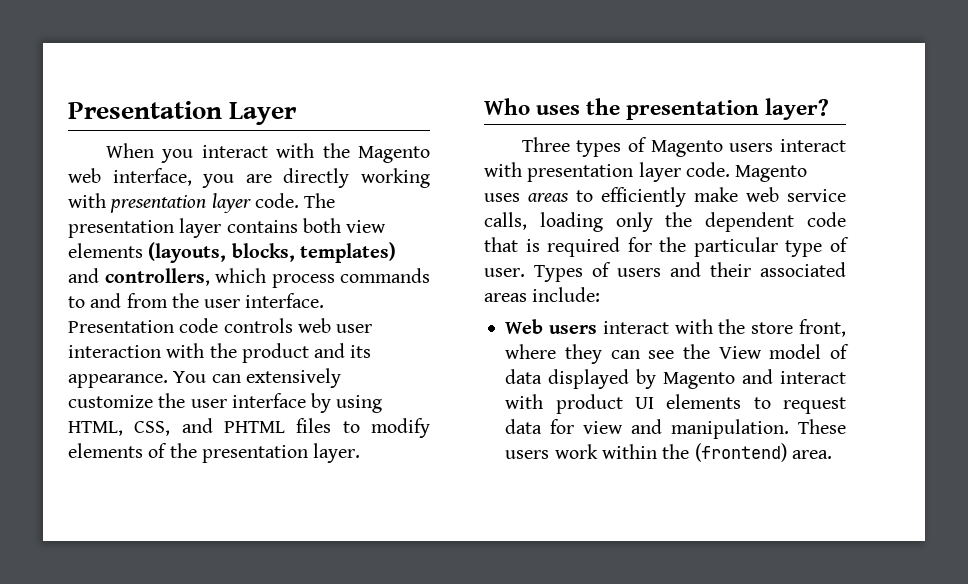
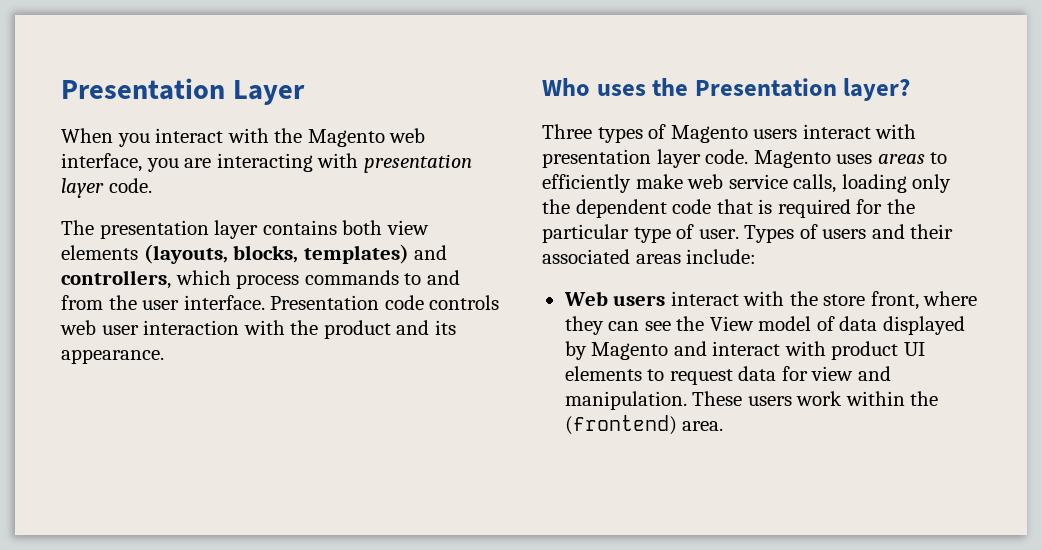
[283,168,430,188] [68,193,299,213] directly working with presentation layer code. -> [216,153,472,173] [61,178,152,198] interacting with presentation layer code. //
[173,368,341,388] [68,393,383,413] [68,418,430,438] [68,443,361,463] You can extensively customize the user interface by using HTML, CSS, and PHTML files to modify elements of the presentation layer. -> (164, 356) none
[626,100,760,120] presentation -> [694,78,837,97] Presentation

